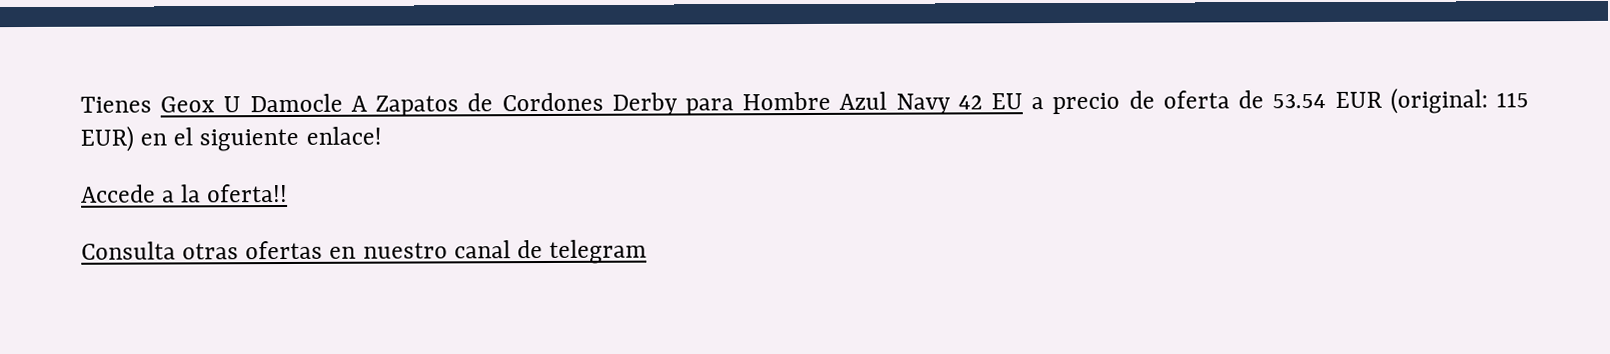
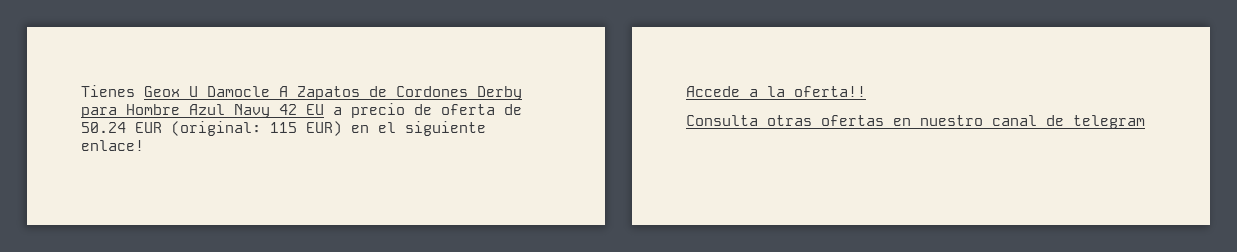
[1272,93,1327,109] 53.54 -> [81,122,126,133] 50.24

